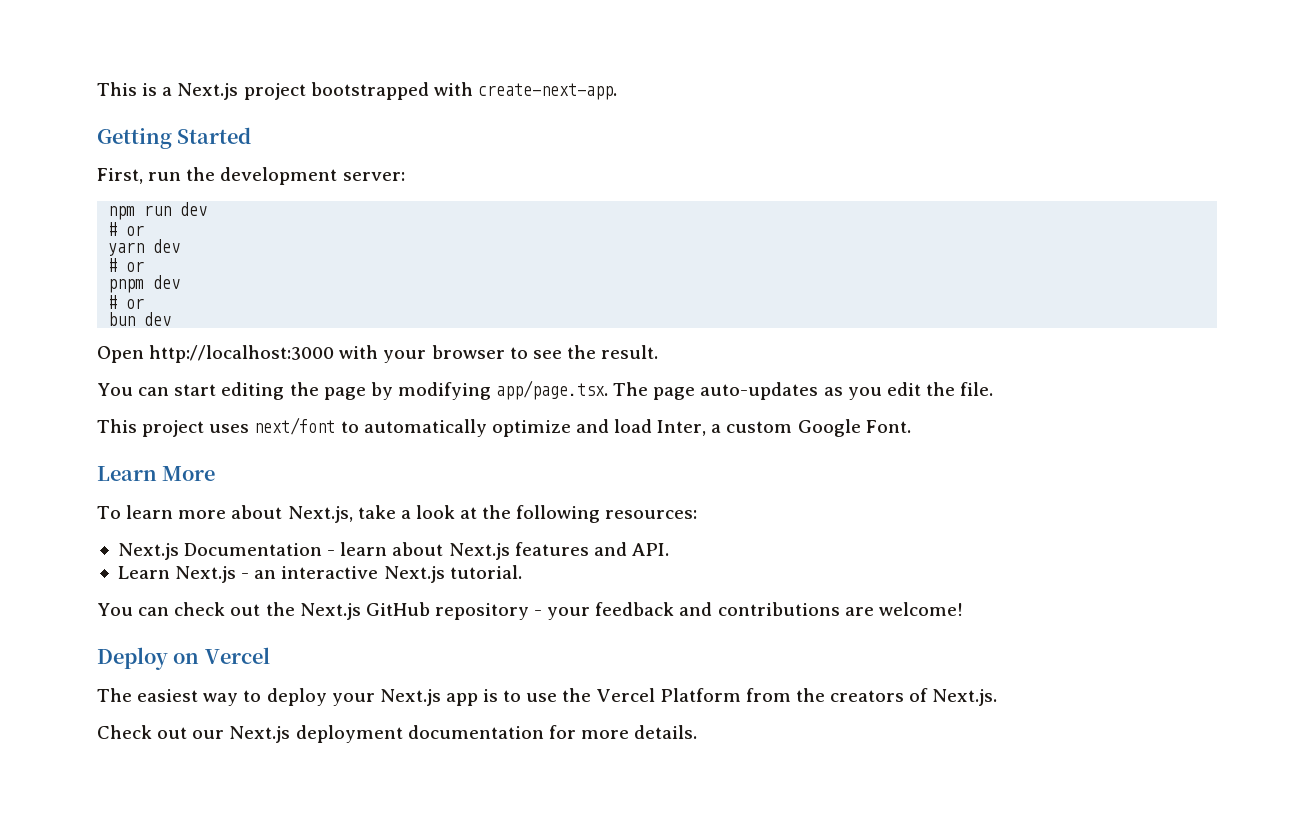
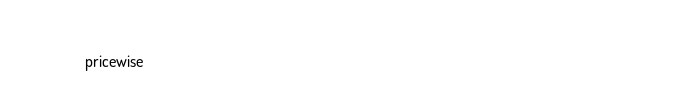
[97,82,617,100] [97,127,252,149] [97,167,405,185] [108,202,208,220] [108,222,145,236] [108,239,181,256] [108,258,145,272] [108,275,181,293] [108,295,145,309] [108,312,172,326] [97,345,659,363] [97,380,994,400] [97,417,911,437] [97,466,216,481] [97,505,698,523] [117,542,669,560] [117,565,522,583] [97,602,963,620] [97,647,270,670] [97,688,998,706] [97,725,698,743] This is a Next.js project bootstrapped with create-next-app. // Getting Started // First, run the development server: // npm run dev // # or // yarn dev // # or // pnpm dev // # or // bun dev // Open http://localhost:3000 with your browser to see the result. // You can start editing the page by modifying app/page.tsx. The page auto-updates as you edit the file. // This project uses next/font to automatically optimize and load Inter, a custom Google Font. // Learn More // To learn more about Next.js, take a look at the following resources: // Next.js Documentation - learn about Next.js features and API. // Learn Next.js - an interactive Next.js tutorial. // You can check out the Next.js GitHub repository - your feedback and contributions are welcome! // Deploy on Vercel // The easiest way to deploy your Next.js app is to use the Vercel Platform from the creators of Next.js. // Check out our Next.js deployment documentation for more details. -> [85,55,143,71] pricewise

